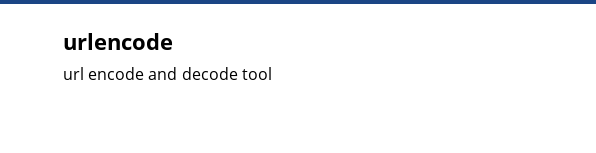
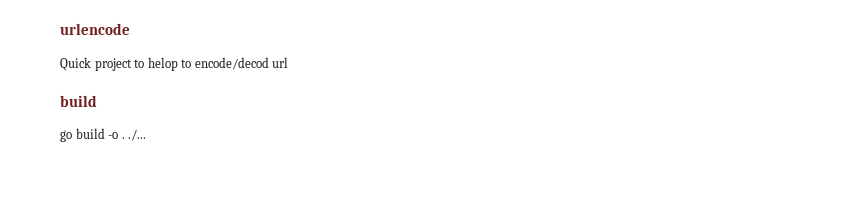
[63,67,272,80] url encode and decode tool -> [60,57,289,71] [60,95,97,107] [60,128,147,142] Quick project to helop to encode/decod url // build // go build -o . ./...

